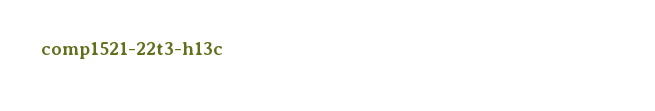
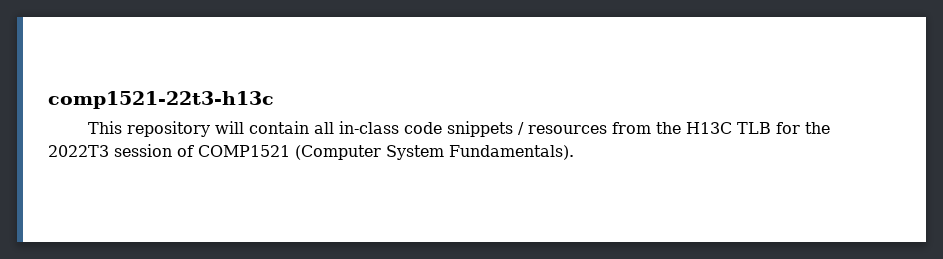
(223, 50) none -> [87,121,830,137] [48,144,574,160] // This repository will contain all in-class code snippets / resources from the H13C TLB for the 2022T3 session of COMP1521 (Computer System Fundamentals).

